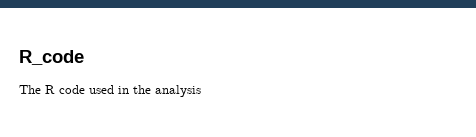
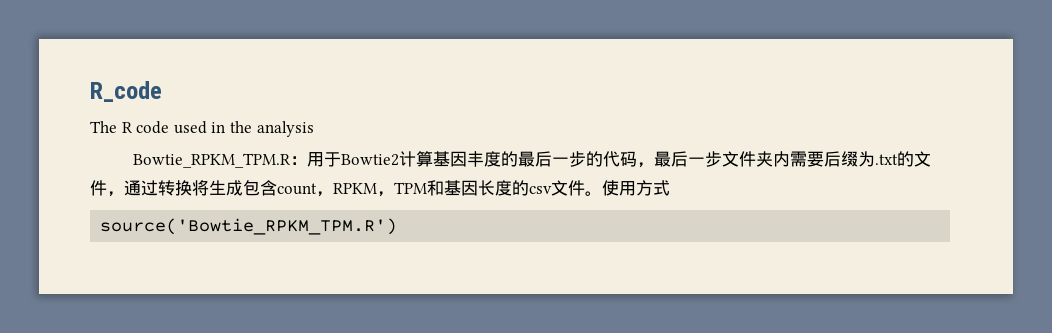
(201, 91) none -> [132,151,931,168] [90,180,670,197] [100,218,398,235] // Bowtie_RPKM_TPM.R：用于Bowtie2计算基因丰度的最后一步的代码，最后一步文件夹内需要后缀为.txt的文件，通过转换将生成包含count，RPKM，TPM和基因长度的csv文件。使用方式 // source('Bowtie_RPKM_TPM.R')

